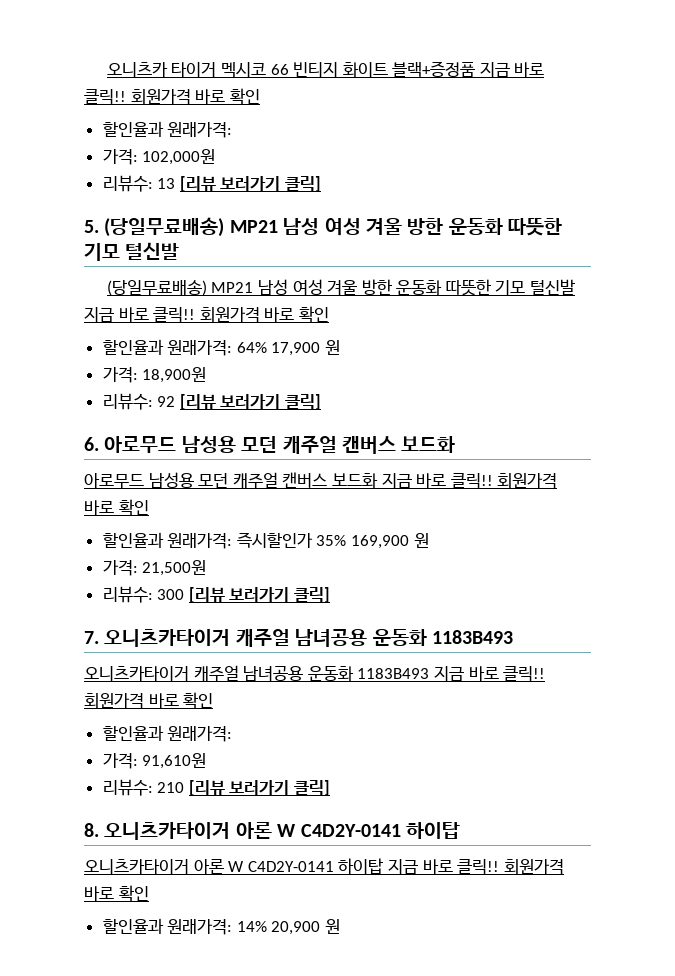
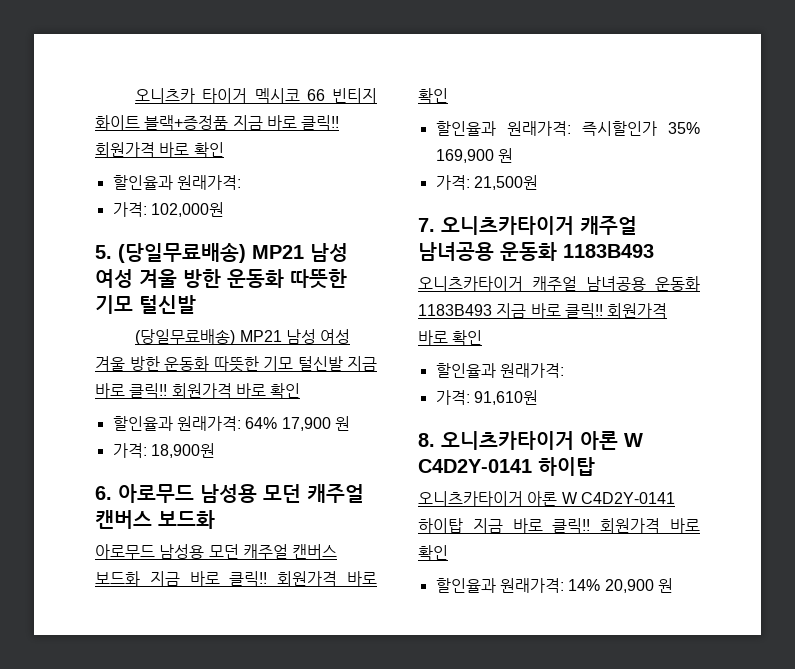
[102,175,322,192] // 리뷰수: 13 [리뷰 보러가기 클릭] -> (224, 209) none
[102,393,322,410] // 리뷰수: 92 [리뷰 보러가기 클릭] -> (215, 450) none
[102,586,331,603] // 리뷰수: 300 [리뷰 보러가기 클릭] -> (538, 182) none
[102,779,331,796] // 리뷰수: 210 [리뷰 보러가기 클릭] -> (538, 397) none

